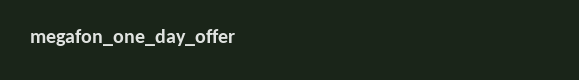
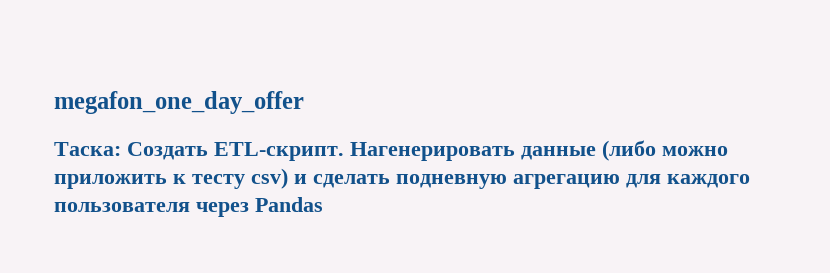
(235, 37) none -> [54,140,728,161] [54,168,750,189] [54,197,323,217] // Таска: Создать ETL-скрипт. Нагенерировать данные (либо можно приложить к тесту csv) и сделать подневную агрегацию для каждого пользователя через Pandas

